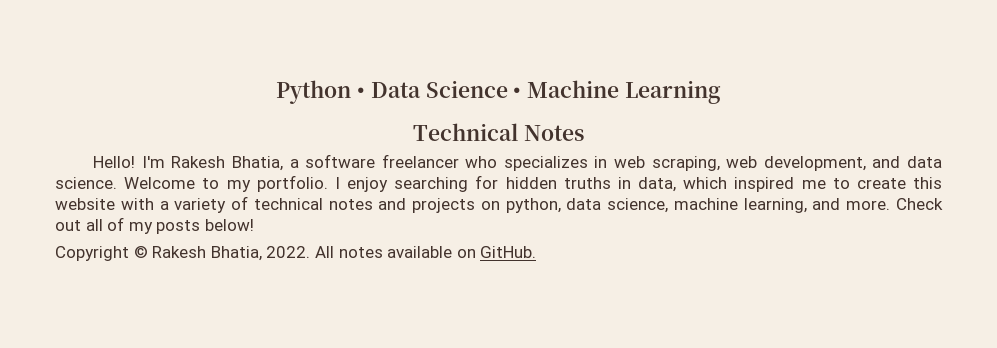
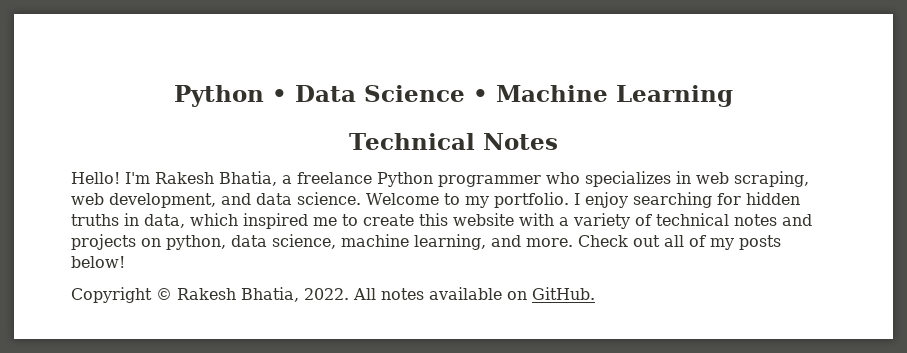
[305,154,459,168] software freelancer -> [297,172,541,187] freelance Python programmer

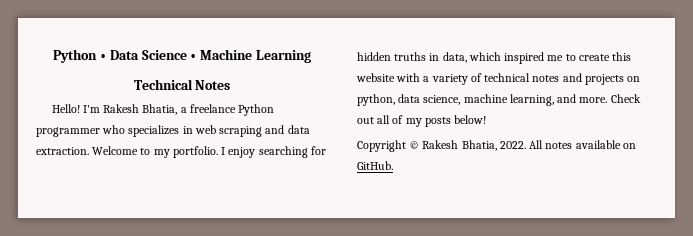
[734,171,809,187] [71,193,216,208] scraping, web development, -> [219,126,263,137] scraping
[297,192,361,205] science. -> [36,147,89,155] extraction.

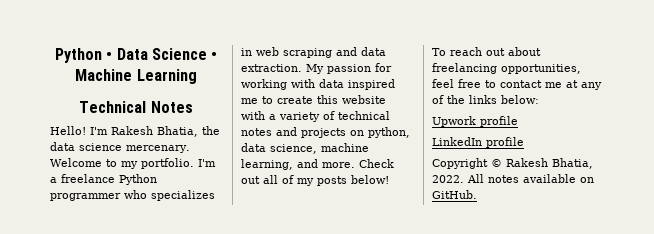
(178, 109) none -> [202,126,220,135] [50,142,190,153] [50,158,216,169] the data science mercenary. Welcome to my portfolio. I'm
[92,146,326,158] [357,52,501,63] Welcome to my portfolio. I enjoy searching for hidden truths in data, which -> [306,63,392,74] [241,79,344,90] My passion for working with data
(487, 119) none -> [432,47,541,56] [432,63,581,74] [432,79,602,90] [432,95,539,104] [432,116,518,127] [432,137,524,148] // To reach out about freelancing opportunities, feel free to contact me at any of the links below: // Upwork profile // LinkedIn profile

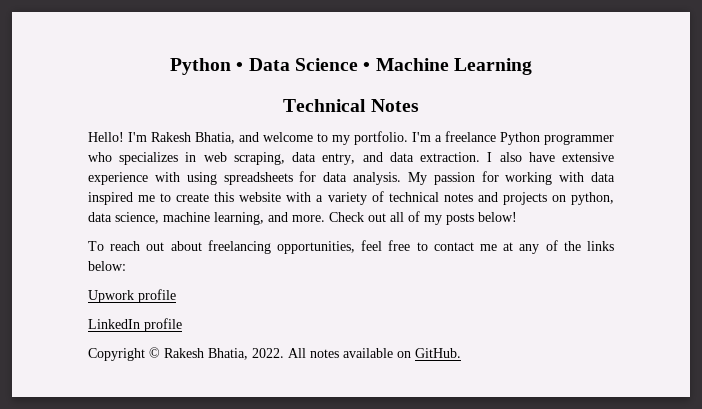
[202,126,220,135] [50,142,190,153] [50,158,102,167] the data science mercenary. Welcome -> [239,132,313,142] and welcome
[283,47,386,58] [241,64,302,72] scraping and data extraction. -> [233,152,614,165] [88,171,401,185] scraping, data entry, and data extraction. I also have extensive experience with using spreadsheets for data analysis.

